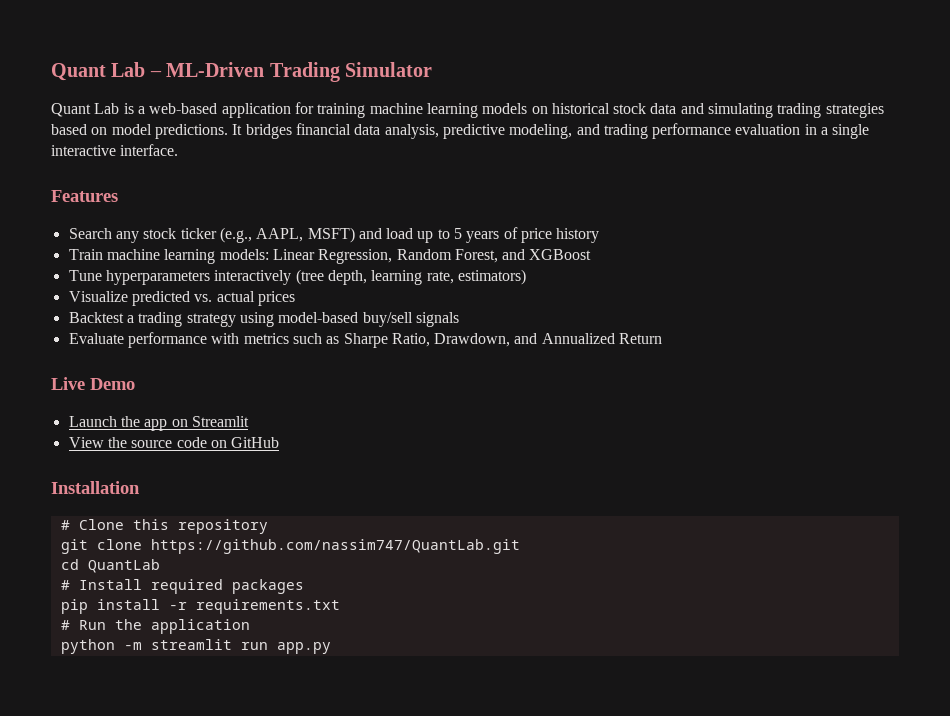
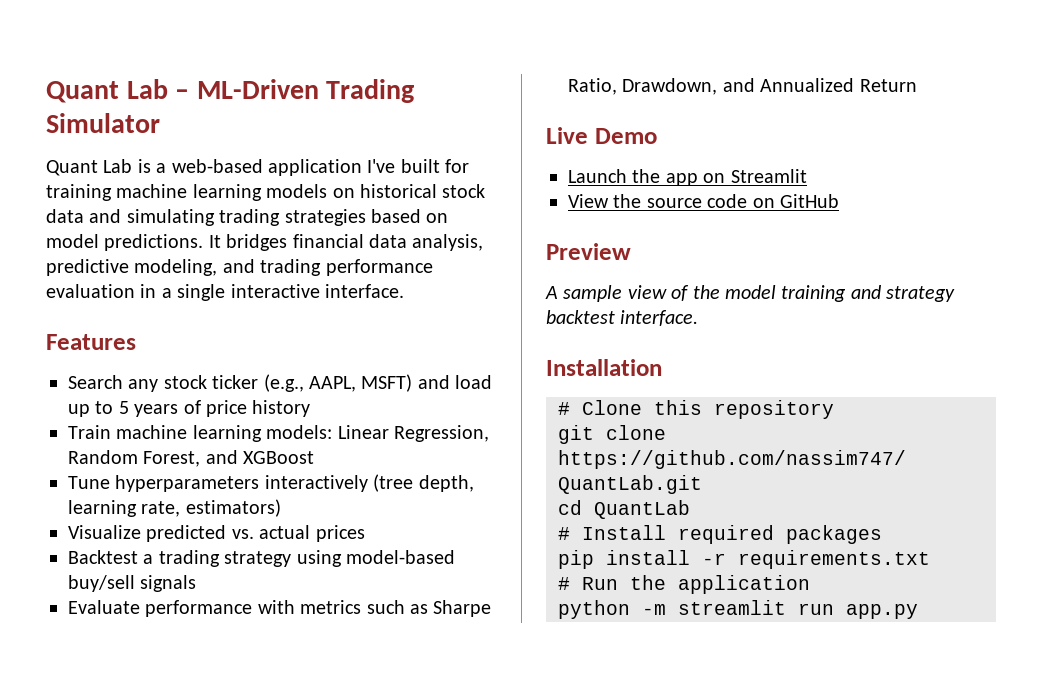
(291, 110) none -> [367,159,440,173] I've built
(280, 442) none -> [546,243,631,260] [545,285,956,302] [546,310,699,326] // Preview // A sample view of the model training and strategy backtest interface.

